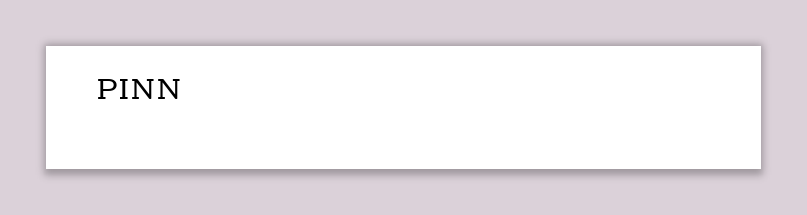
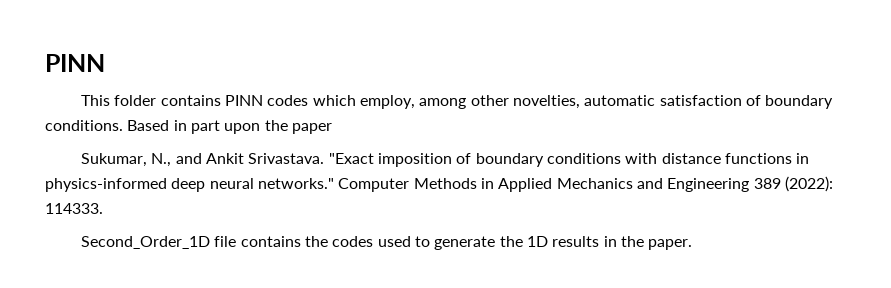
[96,79,182,99] PINN -> [45,54,105,72] [81,95,834,109] [45,120,332,134] [81,153,810,167] [45,176,833,192] [45,203,103,214] [81,236,693,250] PINN // This folder contains PINN codes which employ, among other novelties, automatic satisfaction of boundary conditions. Based in part upon the paper // Sukumar, N., and Ankit Srivastava. "Exact imposition of boundary conditions with distance functions in physics-informed deep neural networks." Computer Methods in Applied Mechanics and Engineering 389 (2022): 114333. // Second_Order_1D file contains the codes used to generate the 1D results in the paper.

